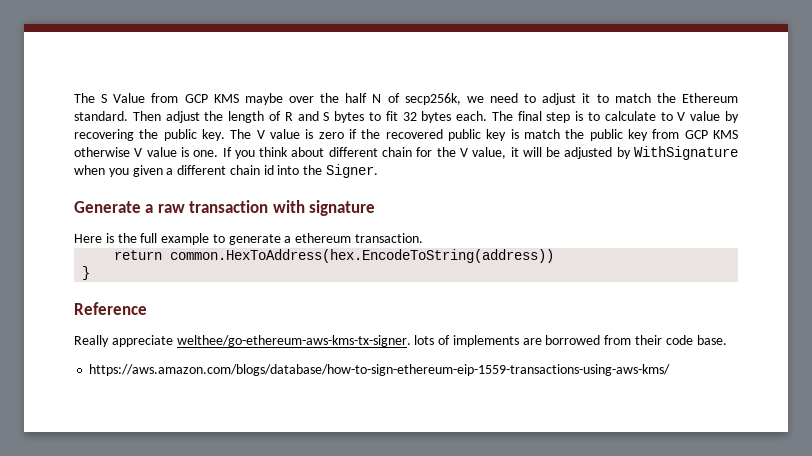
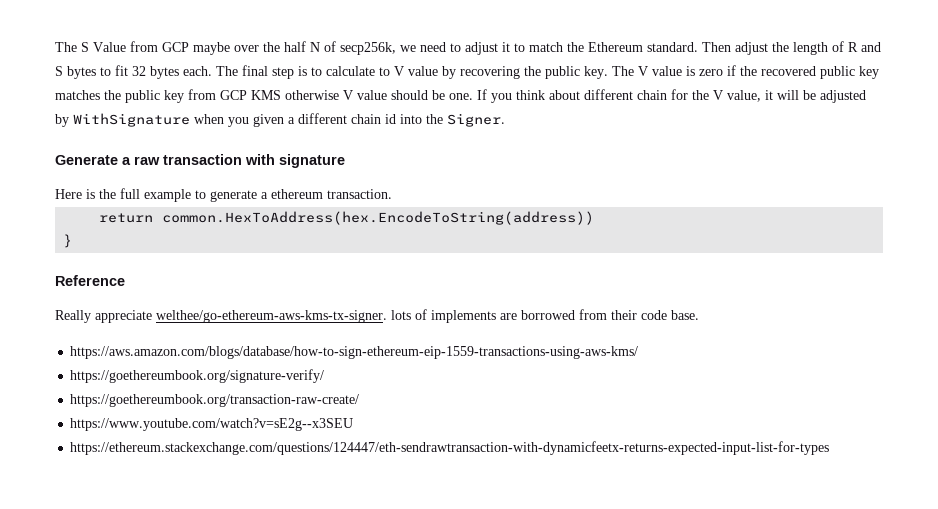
[213,94,239,103] KMS -> (189, 47) none
[510,129,560,139] is match -> [55,90,100,100] matches
[180,147,189,157] is -> [391,90,445,100] should be
(671, 370) none -> [70,369,325,383] [70,394,360,407] [70,418,354,431] [70,441,830,455] // https://goethereumbook.org/signature-verify/ // https://goethereumbook.org/transaction-raw-create/ // https://www.youtube.com/watch?v=sE2g--x3SEU // https://ethereum.stackexchange.com/questions/124447/eth-sendrawtransaction-with-dynamicfeetx-returns-expected-input-list-for-types

